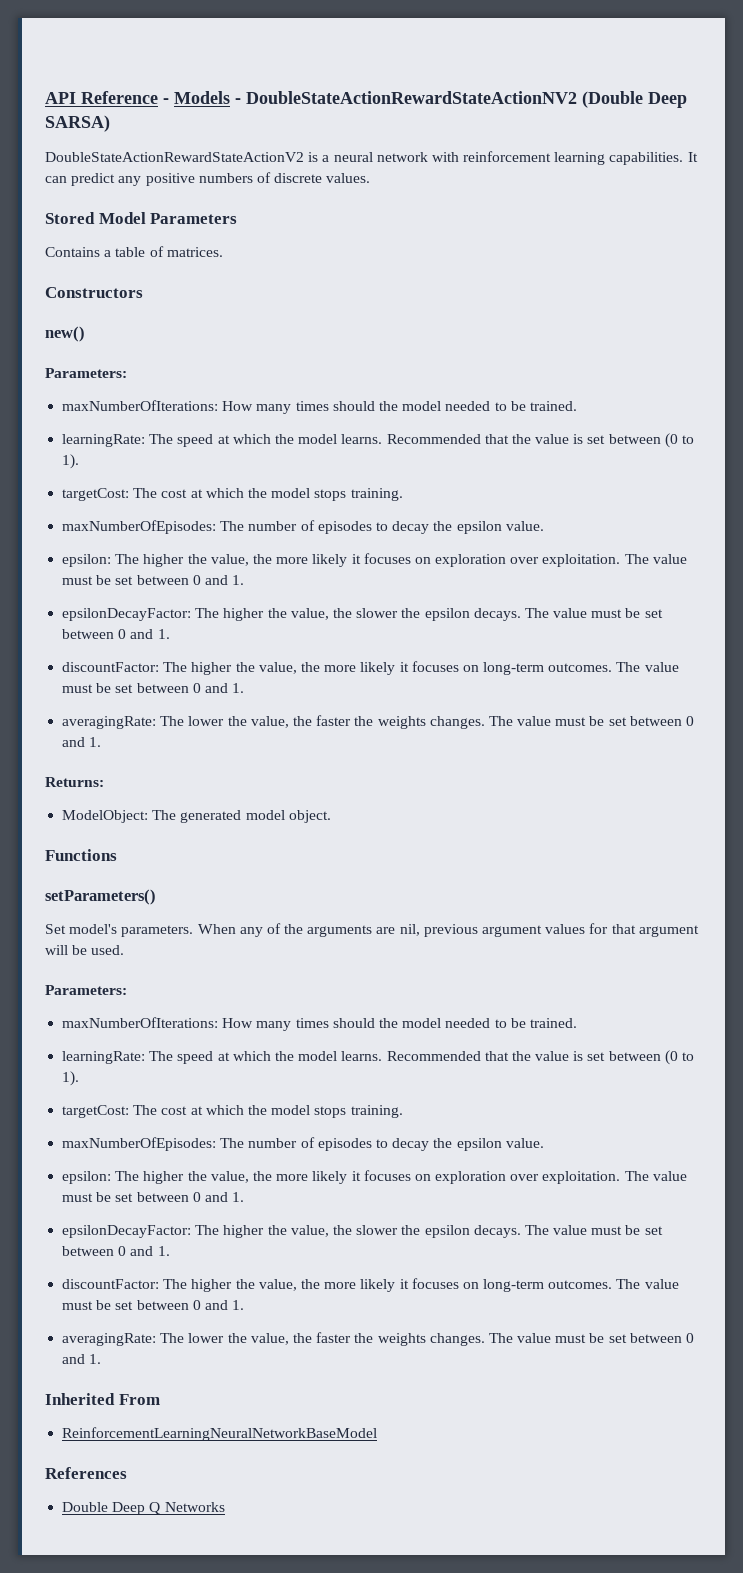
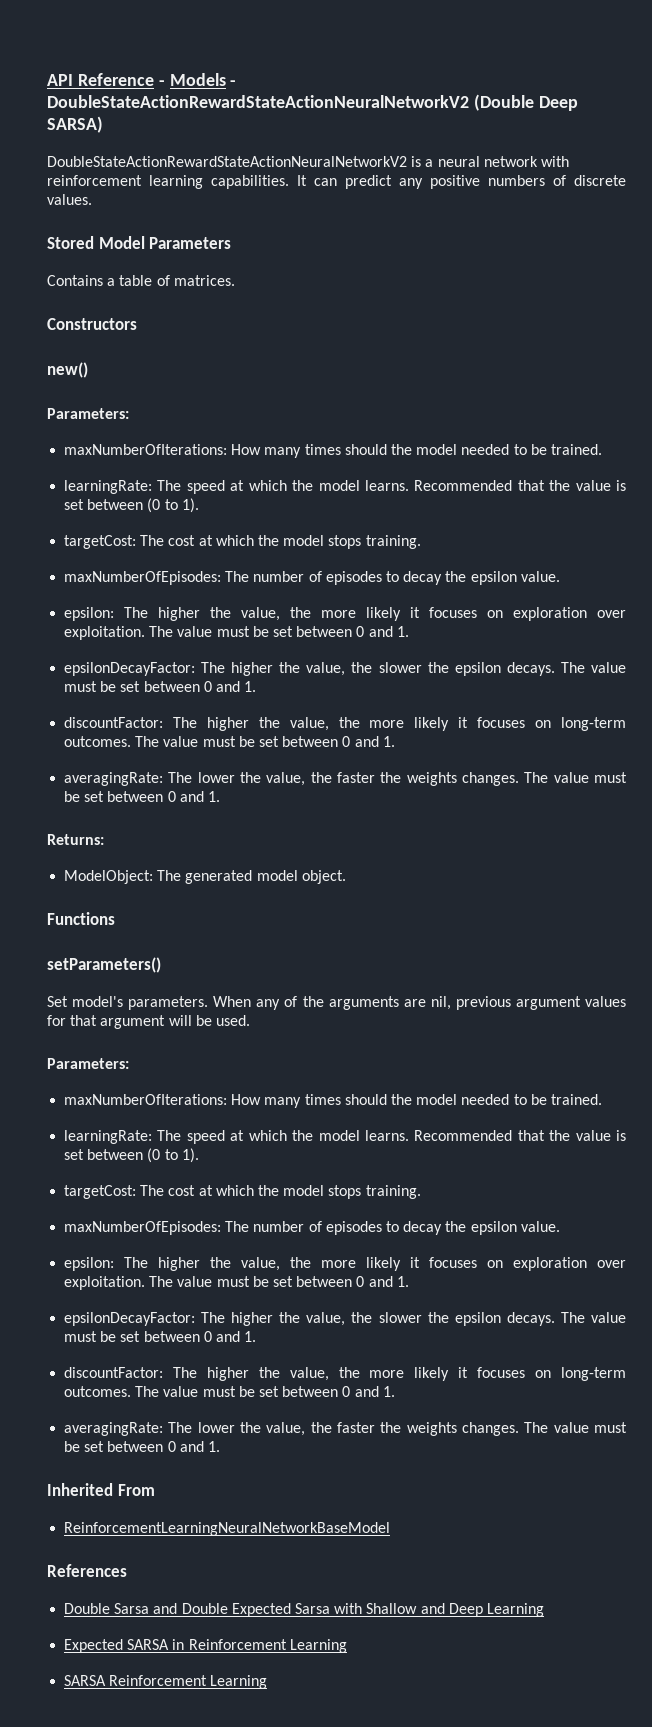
[246,91,577,104] DoubleStateActionRewardStateActionNV2 -> [47,95,469,108] DoubleStateActionRewardStateActionNeuralNetworkV2
[45,152,304,162] DoubleStateActionRewardStateActionV2 -> [47,156,407,167] DoubleStateActionRewardStateActionNeuralNetworkV2
[112,1502,225,1515] Deep Q Networks -> [114,1603,544,1617] [64,1639,347,1653] [64,1675,268,1689] Sarsa and Double Expected Sarsa with Shallow and Deep Learning // Expected SARSA in Reinforcement Learning // SARSA Reinforcement Learning

